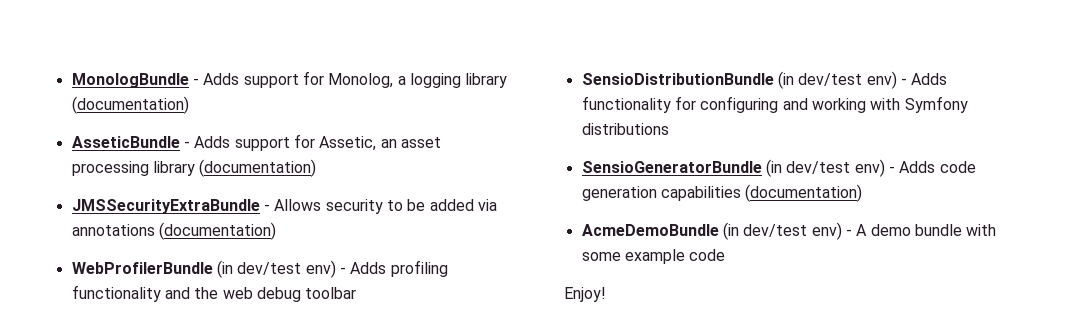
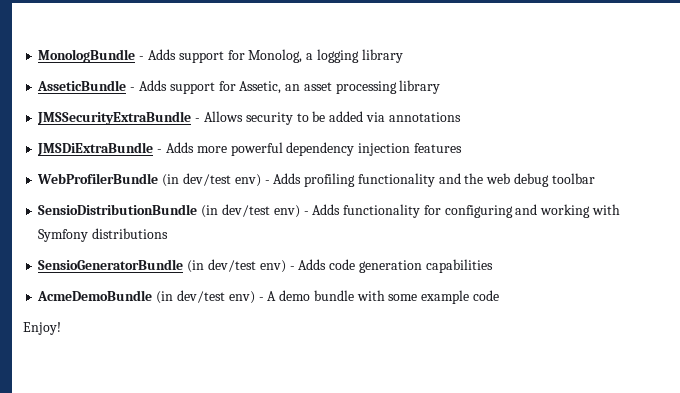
[71,96,189,114] (documentation) -> (403, 56) none
[199,159,317,177] (documentation) -> (441, 87) none
[158,222,276,240] (documentation) -> [37,142,462,156] // JMSDiExtraBundle - Adds more powerful dependency injection features
[745,184,863,202] (documentation) -> (493, 266) none

